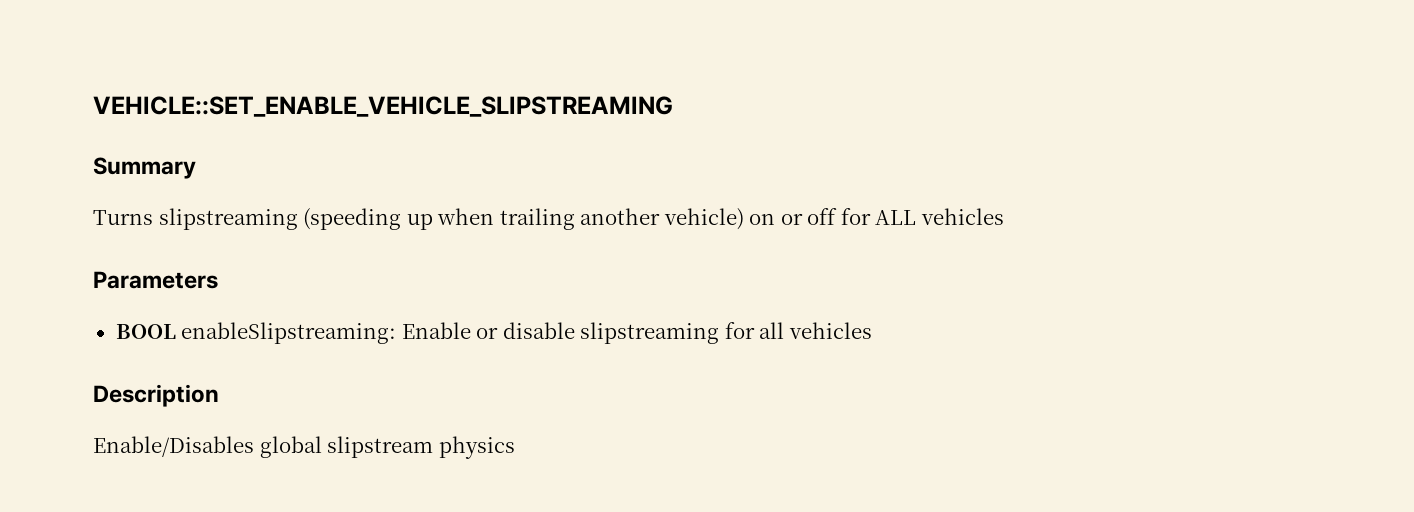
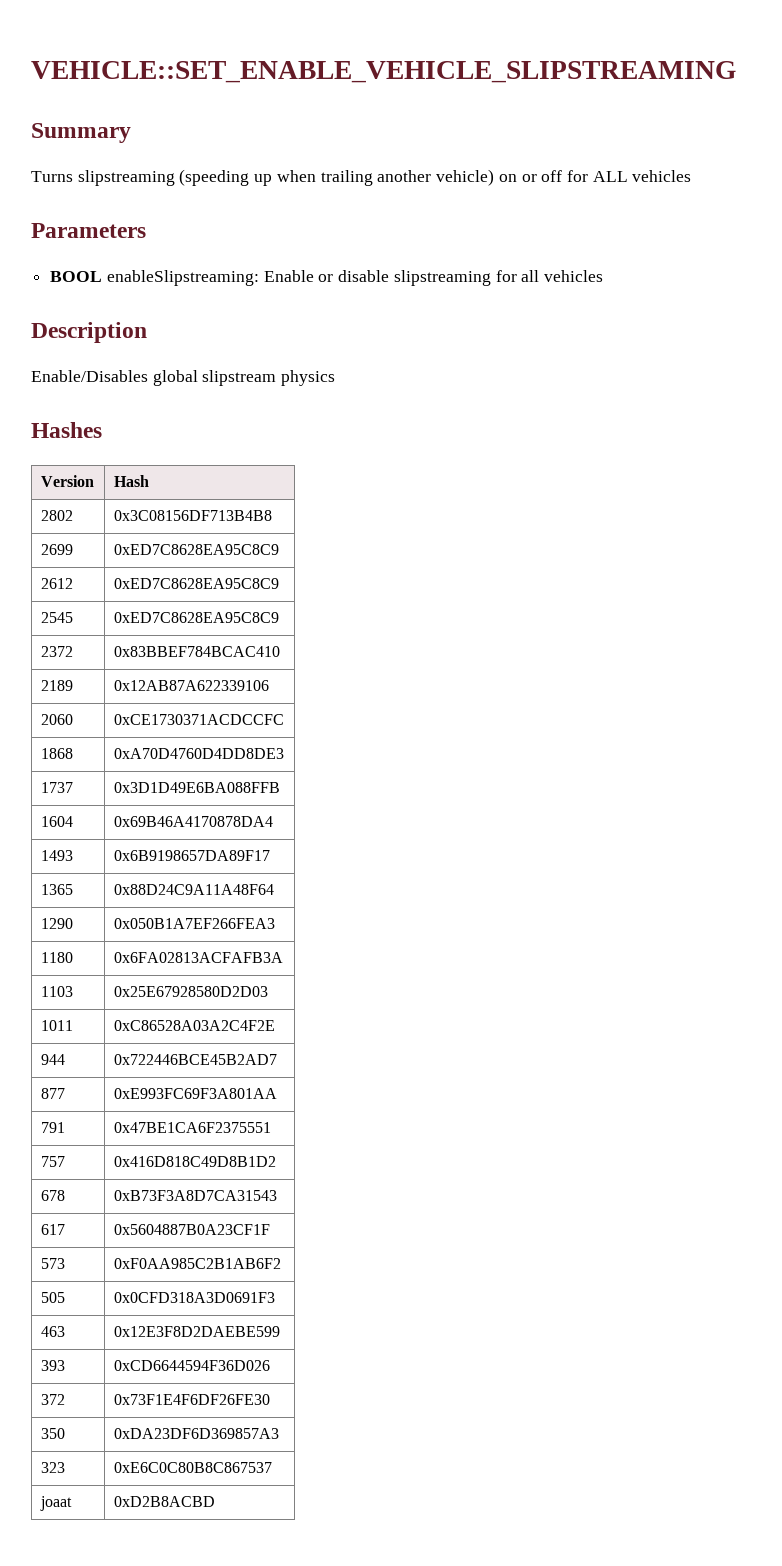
(515, 447) none -> [31,422,102,438] [40,475,94,487] [113,475,149,487] [40,510,73,521] [113,510,272,521] [40,544,73,555] [113,544,279,555] [40,578,73,589] [113,578,279,589] [40,612,73,623] [113,612,279,623] [40,646,73,657] [113,646,280,657] [40,680,73,691] [113,680,269,691] [40,714,73,725] [113,714,284,725] [40,748,73,759] [113,748,284,759] [40,782,73,793] [113,782,280,793] [40,816,73,827] [113,816,273,827] [40,850,73,861] [113,850,270,861] [40,884,73,895] [113,884,274,895] [40,918,73,929] [113,918,275,929] [40,952,73,963] [113,952,283,963] [40,986,73,997] [113,986,268,997] [40,1020,73,1031] [113,1020,275,1031] [40,1054,65,1065] [113,1054,277,1065] [40,1088,65,1099] [113,1088,277,1099] [40,1122,65,1133] [113,1122,271,1133] [40,1156,65,1167] [113,1156,276,1167] [40,1190,65,1201] [113,1190,277,1201] [40,1224,65,1235] [113,1224,270,1235] [40,1258,65,1269] [113,1258,281,1269] [40,1292,65,1303] [113,1292,275,1303] [40,1326,65,1337] [113,1326,280,1337] [40,1360,65,1371] [113,1360,270,1371] [40,1394,65,1405] [113,1394,270,1405] [40,1428,65,1439] [113,1428,279,1439] [40,1462,65,1473] [113,1462,272,1473] [39,1496,72,1511] [113,1496,215,1507] // Hashes // Version | Hash // 2802 | 0x3C08156DF713B4B8 // 2699 | 0xED7C8628EA95C8C9 // 2612 | 0xED7C8628EA95C8C9 // 2545 | 0xED7C8628EA95C8C9 // 2372 | 0x83BBEF784BCAC410 // 2189 | 0x12AB87A622339106 // 2060 | 0xCE1730371ACDCCFC // 1868 | 0xA70D4760D4DD8DE3 // 1737 | 0x3D1D49E6BA088FFB // 1604 | 0x69B46A4170878DA4 // 1493 | 0x6B9198657DA89F17 // 1365 | 0x88D24C9A11A48F64 // 1290 | 0x050B1A7EF266FEA3 // 1180 | 0x6FA02813ACFAFB3A // 1103 | 0x25E67928580D2D03 // 1011 | 0xC86528A03A2C4F2E // 944 | 0x722446BCE45B2AD7 // 877 | 0xE993FC69F3A801AA // 791 | 0x47BE1CA6F2375551 // 757 | 0x416D818C49D8B1D2 // 678 | 0xB73F3A8D7CA31543 // 617 | 0x5604887B0A23CF1F // 573 | 0xF0AA985C2B1AB6F2 // 505 | 0x0CFD318A3D0691F3 // 463 | 0x12E3F8D2DAEBE599 // 393 | 0xCD6644594F36D026 // 372 | 0x73F1E4F6DF26FE30 // 350 | 0xDA23DF6D369857A3 // 323 | 0xE6C0C80B8C867537 // joaat | 0xD2B8ACBD

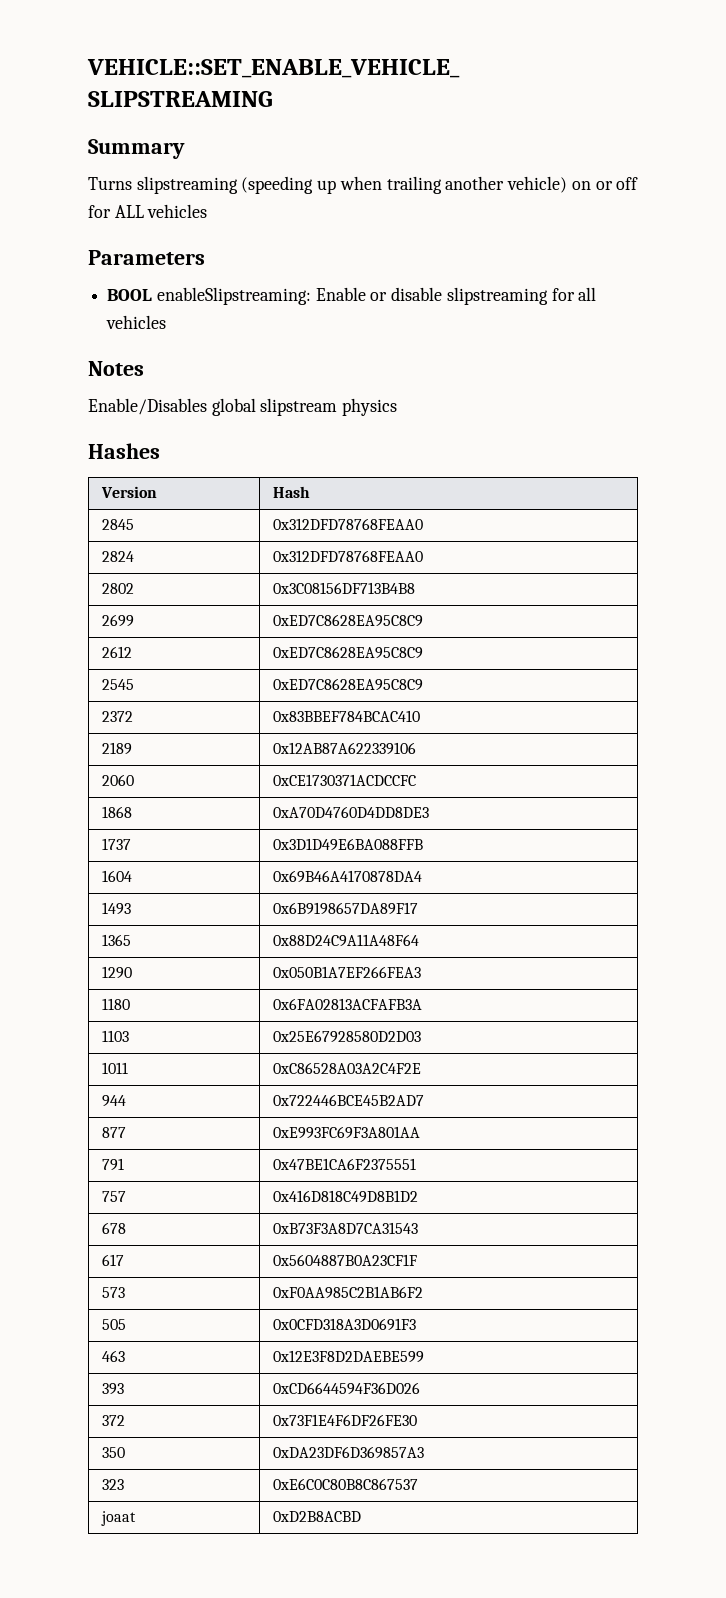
[31,322,147,343] Description -> [88,361,144,376] Notes
(149, 481) none -> [101,519,134,530] [272,518,423,530] [101,551,134,562] [272,550,423,562] // 2845 | 0x312DFD78768FEAA0 // 2824 | 0x312DFD78768FEAA0

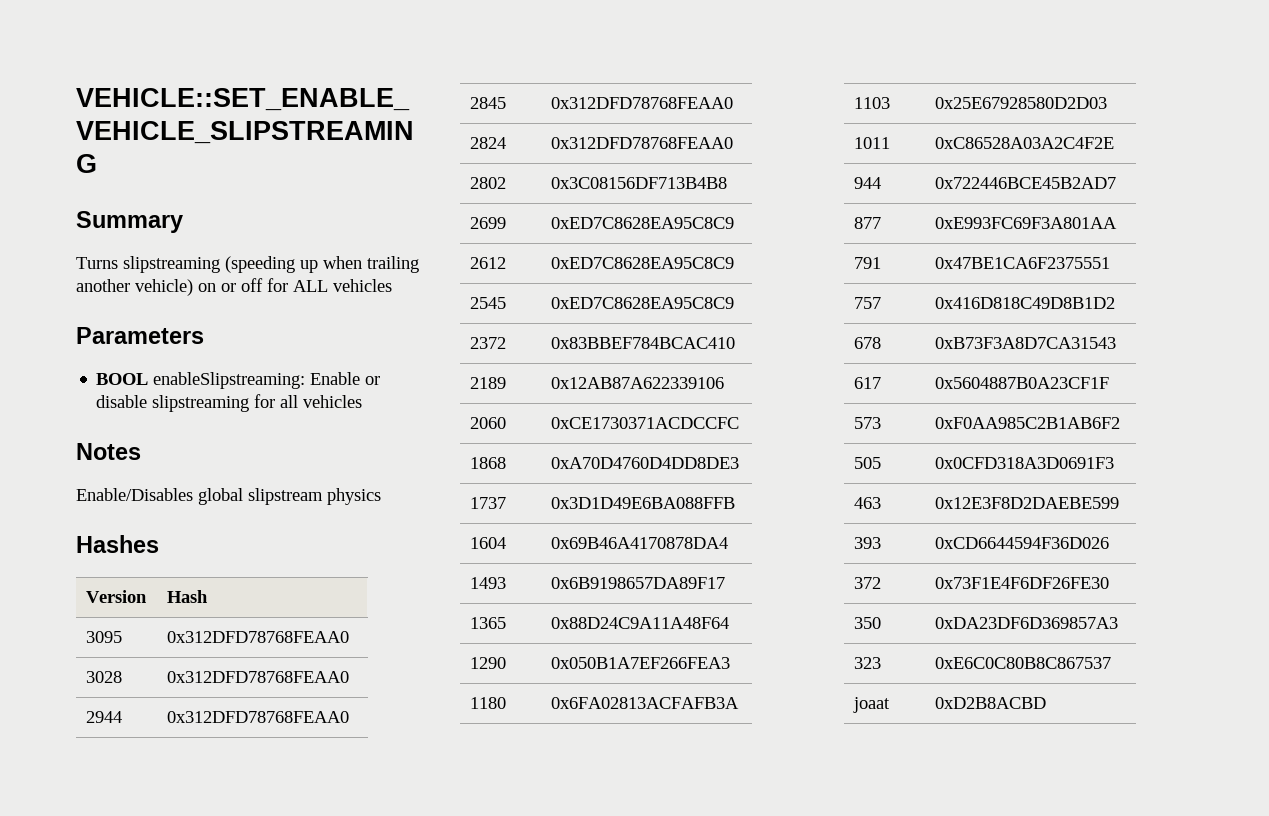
(310, 492) none -> [86,631,123,643] [167,631,350,643] [86,671,123,683] [167,671,350,683] [86,711,123,723] [167,711,350,723] // 3095 | 0x312DFD78768FEAA0 // 3028 | 0x312DFD78768FEAA0 // 2944 | 0x312DFD78768FEAA0

